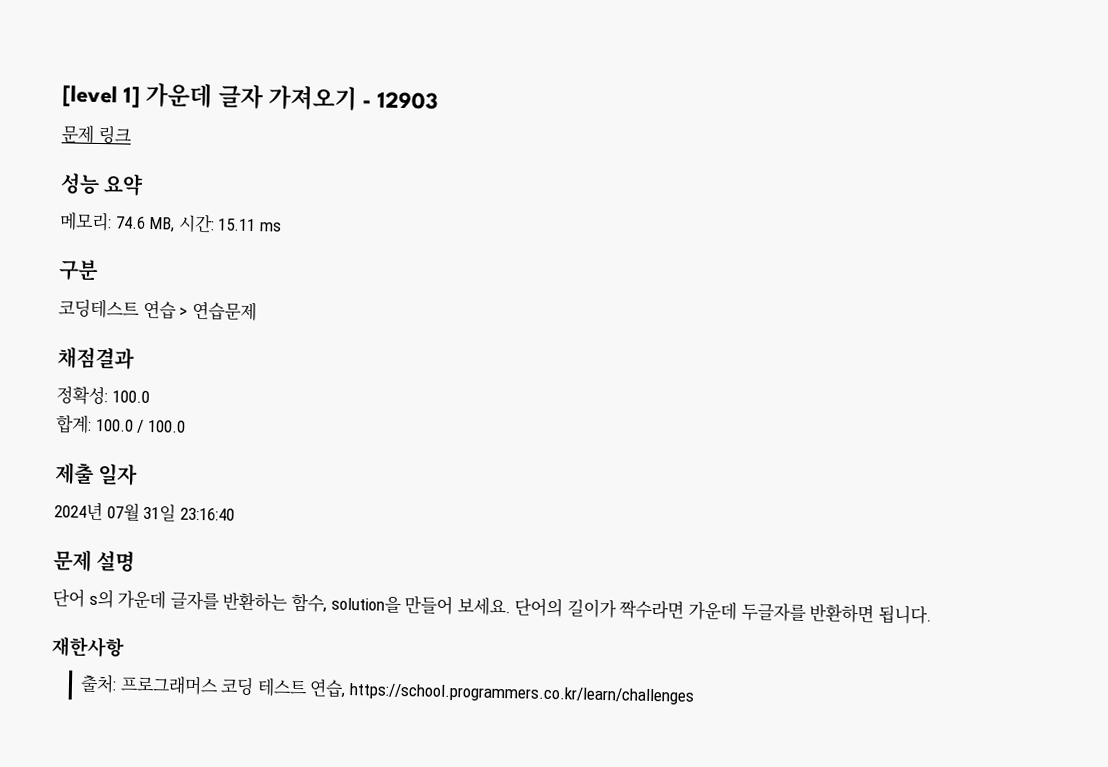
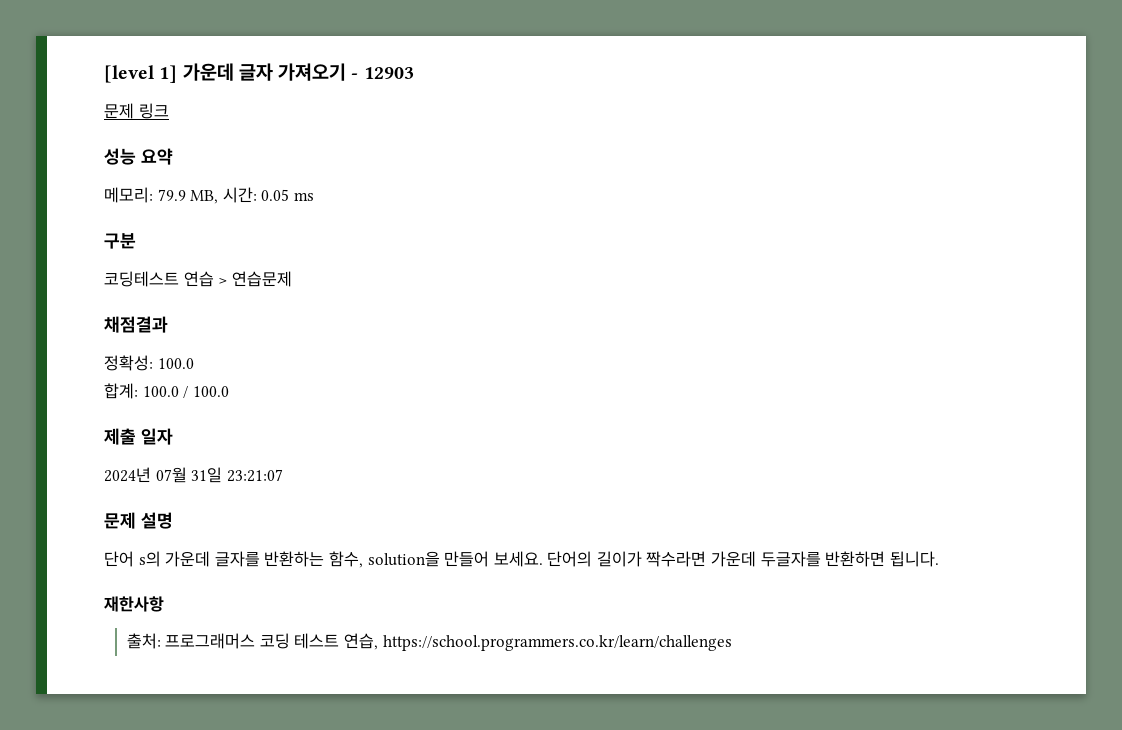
[114,216,146,229] 74.6 -> [157,189,186,201] 79.9
[217,218,257,232] 15.11 -> [261,189,290,201] 0.05
[179,507,235,521] 23:16:40 -> [226,469,283,482] 23:21:07

